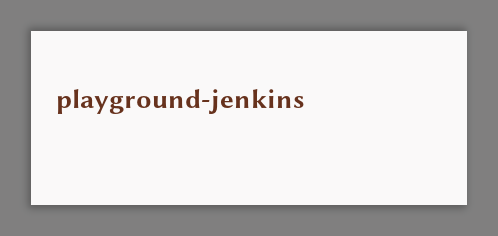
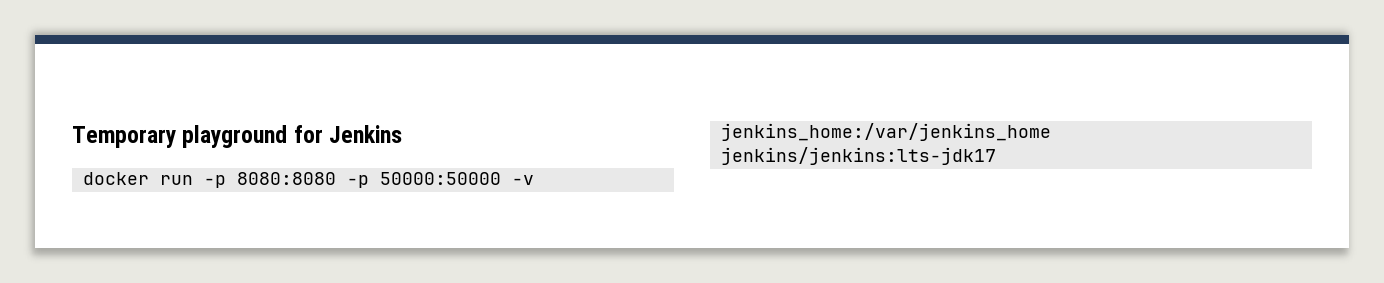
[56,89,305,114] playground-jenkins -> [72,125,403,148] [82,172,534,188] [720,123,1051,141] [720,147,996,165] Temporary playground for Jenkins // docker run -p 8080:8080 -p 50000:50000 -v jenkins_home:/var/jenkins_home jenkins/jenkins:lts-jdk17

